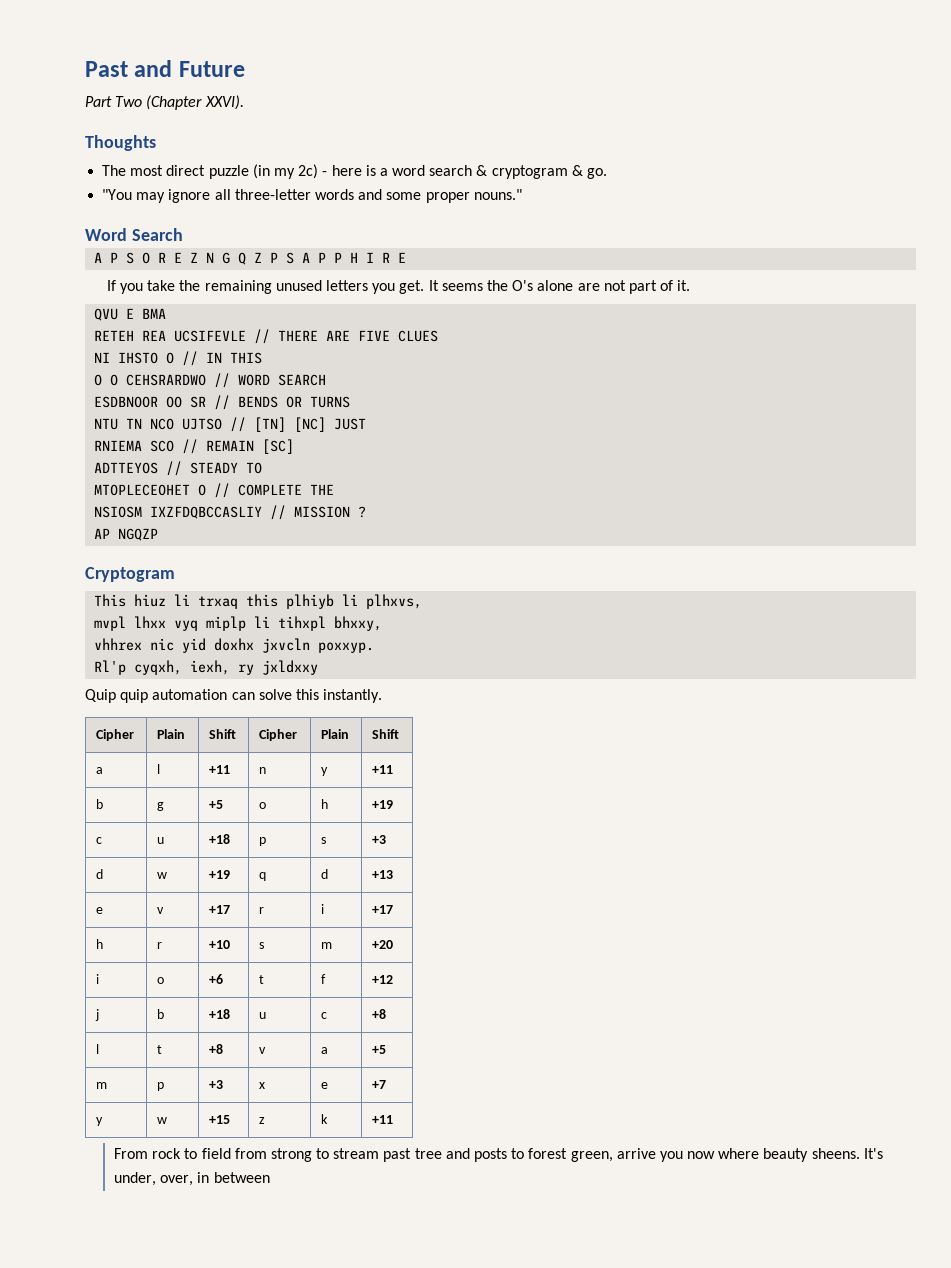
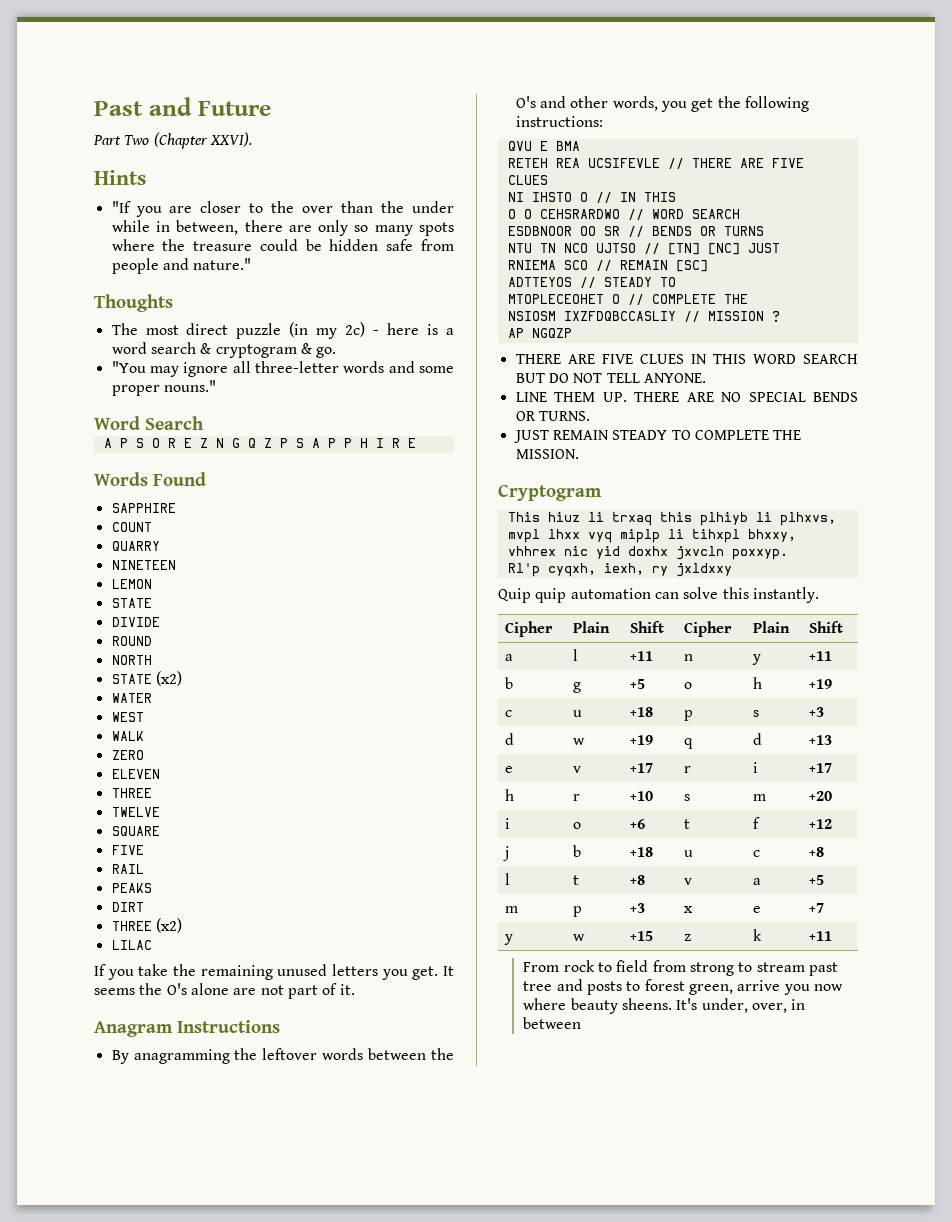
(244, 102) none -> [94,170,146,185] [111,201,454,217] [111,220,455,236] [111,239,454,251] [111,258,252,274] // Hints // "If you are closer to the over than the under while in between, there are only so many spots where the treasure could be hidden safe from people and nature."
(407, 257) none -> [94,472,206,486] [111,503,176,513] [111,522,152,532] [111,541,160,551] [111,560,176,570] [111,579,152,589] [111,598,152,608] [111,617,160,627] [111,636,152,646] [111,655,152,665] [111,671,182,686] [111,693,152,703] [111,712,144,722] [111,731,144,741] [111,750,144,760] [111,769,160,779] [111,788,152,798] [111,807,160,817] [111,826,160,836] [111,845,144,855] [111,864,144,874] [111,883,152,893] [111,902,144,912] [111,918,182,933] [111,940,152,950] // Words Found // SAPPHIRE // COUNT // QUARRY // NINETEEN // LEMON // STATE // DIVIDE // ROUND // NORTH // STATE (x2) // WATER // WEST // WALK // ZERO // ELEVEN // THREE // TWELVE // SQUARE // FIVE // RAIL // PEAKS // DIRT // THREE (x2) // LILAC
(691, 285) none -> [94,1020,280,1037] [111,1048,454,1064] [515,96,809,112] [515,116,603,127] // Anagram Instructions // By anagramming the leftover words between the O's and other words, you get the following instructions:
(159, 534) none -> [515,354,858,364] [515,373,706,383] [515,392,858,402] [515,411,590,421] [513,430,802,443] [515,449,579,459] // THERE ARE FIVE CLUES IN THIS WORD SEARCH BUT DO NOT TELL ANYONE. // LINE THEM UP. THERE ARE NO SPECIAL BENDS OR TURNS. // JUST REMAIN STEADY TO COMPLETE THE MISSION.

